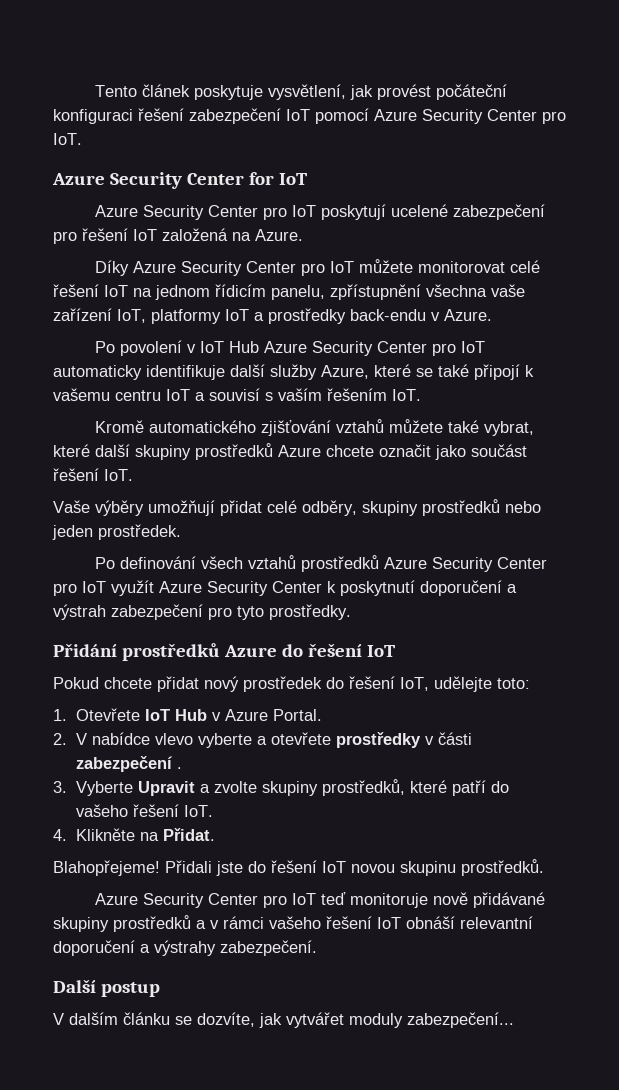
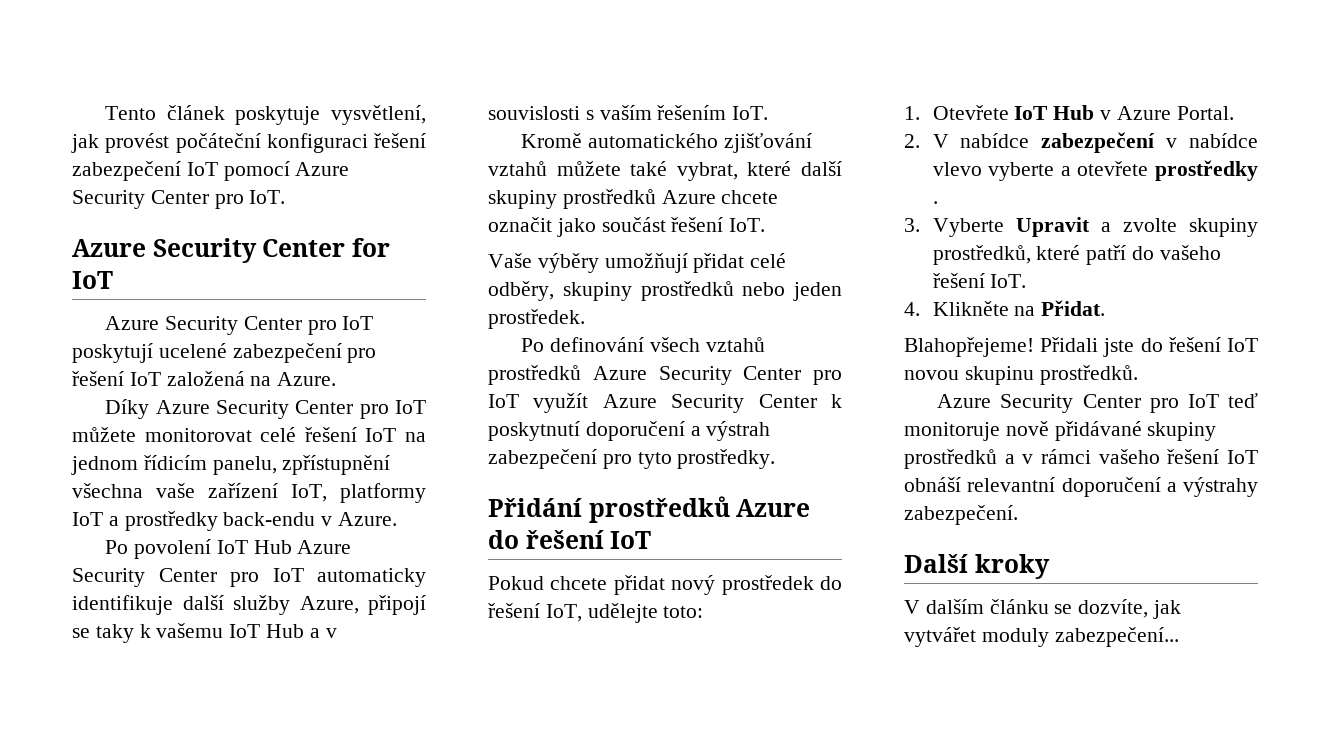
[187,344,197,353] v -> (211, 549) none
[374,364,534,380] [53,388,260,401] které se také připojí k vašemu centru IoT a souvisí -> [368,595,426,615] [72,623,337,643] [488,106,580,120] připojí se taky k vašemu IoT Hub a v souvislosti
(151, 738) none -> [1041,132,1258,153] zabezpečení v nabídce
[425,732,473,745] [76,756,174,772] v části zabezpečení -> (1258, 170) none
[100,982,160,997] postup -> [974,554,1050,579] kroky

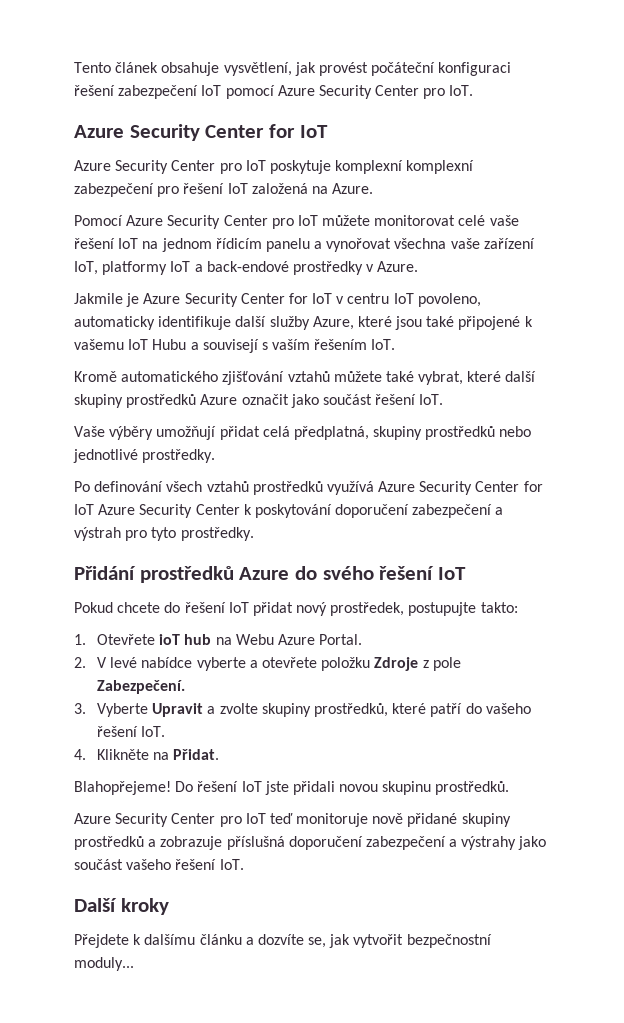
[235,106,321,125] poskytuje -> [161,62,220,76] obsahuje
[72,343,227,363] poskytují ucelené -> [269,160,475,174] poskytuje komplexní komplexní
[105,399,150,419] Díky -> [74,215,123,226] Pomocí
(297, 434) none -> [489,215,519,226] vaše
[212,455,391,475] panelu, zpřístupnění -> [265,238,392,252] panelu a vynořovat
[124,511,316,531] prostředky back-endu -> [206,261,363,275] back-endové prostředky
[105,539,352,559] [72,568,304,587] Po povolení IoT Hub Azure Security Center pro IoT -> [74,293,481,307] Jakmile je Azure Security Center for IoT v centru IoT povoleno,
[368,595,426,615] [72,623,337,643] [488,106,580,120] připojí se taky k vašemu IoT Hub a v souvislosti -> [357,316,533,330] [74,339,259,353] které jsou také připojené k vašemu IoT Hubu a souvisejí
[721,190,779,204] chcete -> (238, 399) none
[750,253,787,268] [488,281,554,301] celé odběry, -> [262,426,369,440] celá předplatná,
[793,282,842,301] [488,309,585,329] jeden prostředek. -> [73,449,216,463] jednotlivé prostředky.
[592,366,842,385] [488,393,589,413] Azure Security Center pro IoT využít -> [326,481,543,495] [74,504,94,515] využívá Azure Security Center for IoT
[488,421,685,441] poskytnutí doporučení -> [254,504,493,518] poskytování doporučení zabezpečení
[488,449,597,469] zabezpečení -> (121, 534) none
(519, 539) none -> [322,566,374,580] svého
[613,575,842,595] [488,603,704,623] [904,105,1234,120] [904,132,1258,153] [932,160,1258,181] [932,201,938,204] přidat nový prostředek do řešení IoT, udělejte toto: // 1. Otevřete IoT Hub v Azure Portal. // 2. V nabídce zabezpečení v nabídce vlevo vyberte a otevřete prostředky . -> [164,602,518,616] [74,634,363,645] [74,657,461,671] [97,680,186,694] do řešení IoT přidat nový prostředek, postupujte takto: // 1. Otevřete ioT hub na Webu Azure Portal. // 2. V levé nabídce vyberte a otevřete položku Zdroje z pole Zabezpečení.
[1040,337,1258,357] Přidali jste do řešení IoT -> [175,781,335,795] Do řešení IoT jste přidali
[1054,421,1142,441] přidávané -> [407,813,458,827] přidané
[1022,449,1258,464] [904,477,1258,497] [904,505,1018,525] [904,554,1050,579] [904,599,1182,619] [904,627,1179,647] v rámci vašeho řešení IoT obnáší relevantní doporučení a výstrahy zabezpečení. // Další kroky // V dalším článku se dozvíte, jak vytvářet moduly zabezpečení... -> [160,836,547,850] [74,859,244,870] [74,898,169,915] [74,934,492,948] [74,957,134,971] zobrazuje příslušná doporučení zabezpečení a výstrahy jako součást vašeho řešení IoT. // Další kroky // Přejdete k dalšímu článku a dozvíte se, jak vytvořit bezpečnostní moduly...

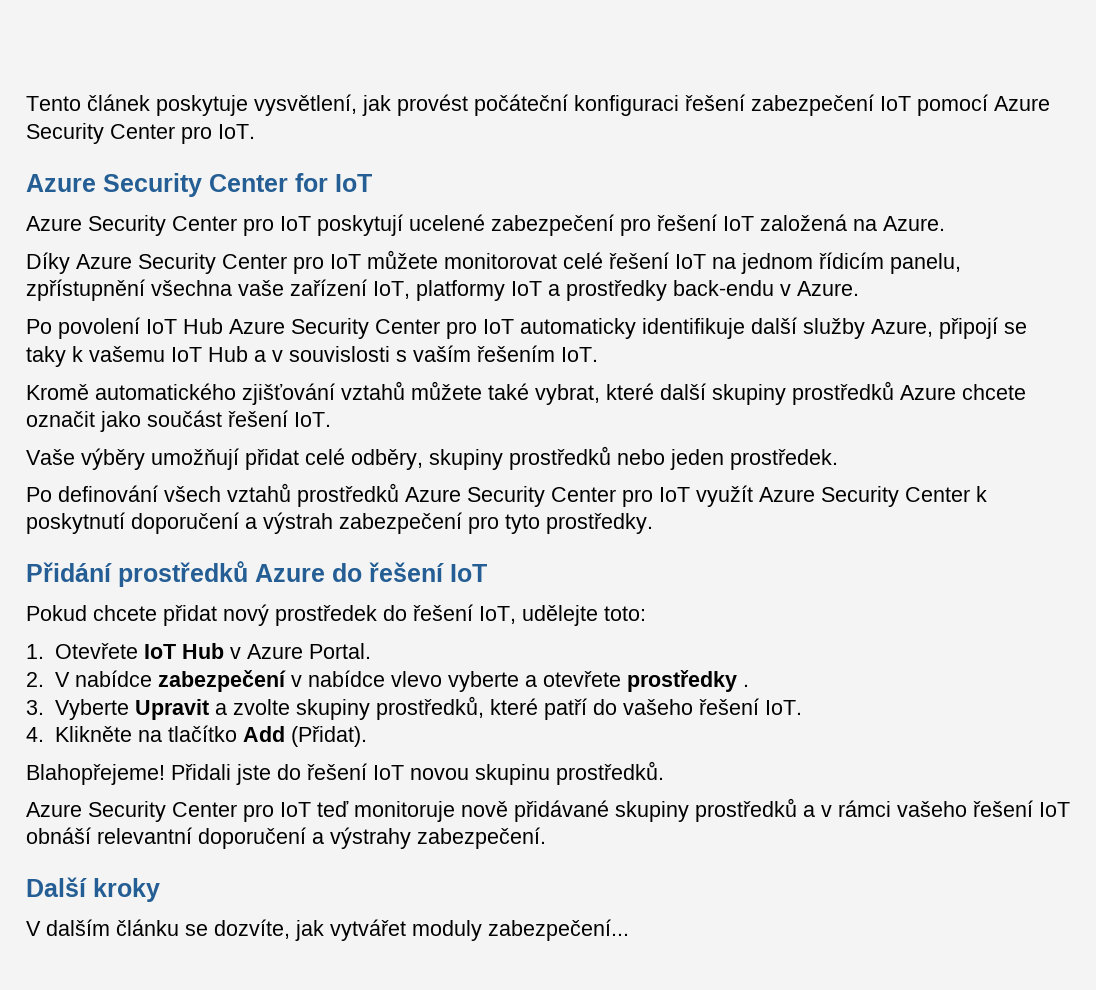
[161,62,220,76] obsahuje -> [156,95,248,116] poskytuje
[269,160,475,174] poskytuje komplexní komplexní -> [317,214,485,236] poskytují ucelené
[74,215,123,226] Pomocí -> [26,252,70,274] Díky
[489,215,519,226] vaše -> (603, 260) none
[265,238,392,252] panelu a vynořovat -> [890,253,961,274] [26,279,145,301] panelu, zpřístupnění
[206,261,363,275] back-endové prostředky -> [566,280,774,301] prostředky back-endu
[74,293,481,307] Jakmile je Azure Security Center for IoT v centru IoT povoleno, -> [26,317,514,339] Po povolení IoT Hub Azure Security Center pro IoT
[357,316,533,330] [74,339,259,353] které jsou také připojené k vašemu IoT Hubu a souvisejí -> [939,317,1027,339] [26,346,390,367] připojí se taky k vašemu IoT Hub a v souvislosti
(238, 399) none -> [962,384,1026,400] chcete
[262,426,369,440] celá předplatná, -> [305,448,423,470] celé odběry,
[73,449,216,463] jednotlivé prostředky. -> [670,449,838,470] jeden prostředek.
[326,481,543,495] [74,504,94,515] využívá Azure Security Center for IoT -> [405,485,753,507] Azure Security Center pro IoT využít
[254,504,493,518] poskytování doporučení zabezpečení -> [26,512,239,534] poskytnutí doporučení
(121, 534) none -> [339,512,462,534] zabezpečení
[322,566,374,580] svého -> (362, 572) none
[164,602,518,616] [74,634,363,645] [74,657,461,671] [97,680,186,694] do řešení IoT přidat nový prostředek, postupujte takto: // 1. Otevřete ioT hub na Webu Azure Portal. // 2. V levé nabídce vyberte a otevřete položku Zdroje z pole Zabezpečení. -> [163,604,646,626] [26,643,371,659] [26,670,749,692] přidat nový prostředek do řešení IoT, udělejte toto: // 1. Otevřete IoT Hub v Azure Portal. // 2. V nabídce zabezpečení v nabídce vlevo vyberte a otevřete prostředky .
[173,749,220,760] [74,781,335,795] Přidat. // Blahopřejeme! Do řešení IoT jste přidali -> [167,725,367,747] [26,763,404,785] tlačítko Add (Přidat). // Blahopřejeme! Přidali jste do řešení IoT
[407,813,458,827] přidané -> [514,800,609,822] přidávané
[160,836,547,850] [74,859,244,870] [74,898,169,915] [74,934,492,948] [74,957,134,971] zobrazuje příslušná doporučení zabezpečení a výstrahy jako součást vašeho řešení IoT. // Další kroky // Přejdete k dalšímu článku a dozvíte se, jak vytvořit bezpečnostní moduly... -> [821,800,1070,817] [26,827,546,849] [26,877,160,902] [26,919,629,941] v rámci vašeho řešení IoT obnáší relevantní doporučení a výstrahy zabezpečení. // Další kroky // V dalším článku se dozvíte, jak vytvářet moduly zabezpečení...

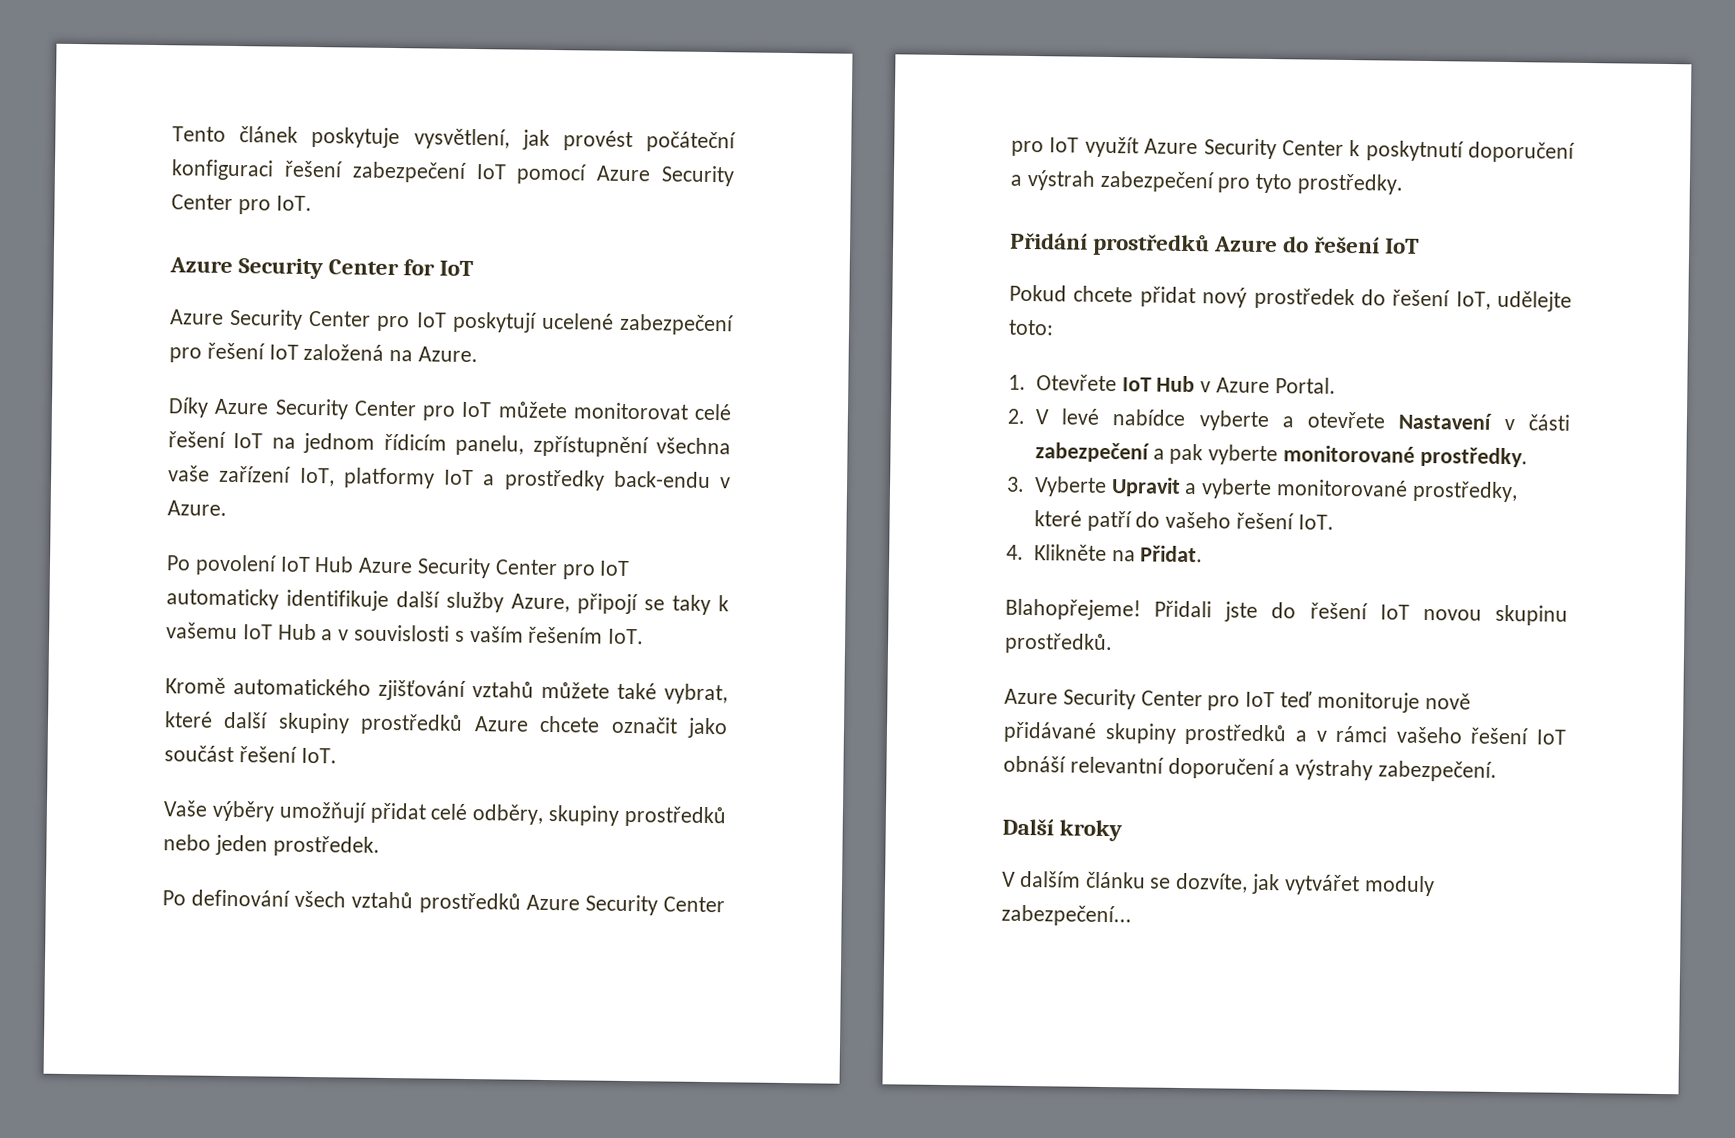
[74,670,749,692] nabídce zabezpečení v nabídce vlevo vyberte a otevřete prostředky . -> [1061,408,1570,432] [1034,442,1528,468] levé nabídce vyberte a otevřete Nastavení v části zabezpečení a pak vyberte monitorované prostředky.
[232,696,484,720] zvolte skupiny prostředků, -> [1201,478,1518,503] vyberte monitorované prostředky,
[167,725,367,747] tlačítko Add (Přidat). -> [1140,545,1204,563] Přidat.

